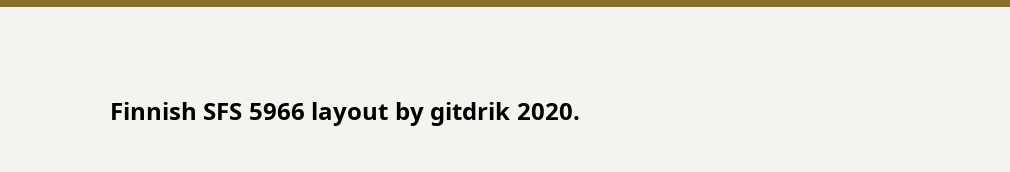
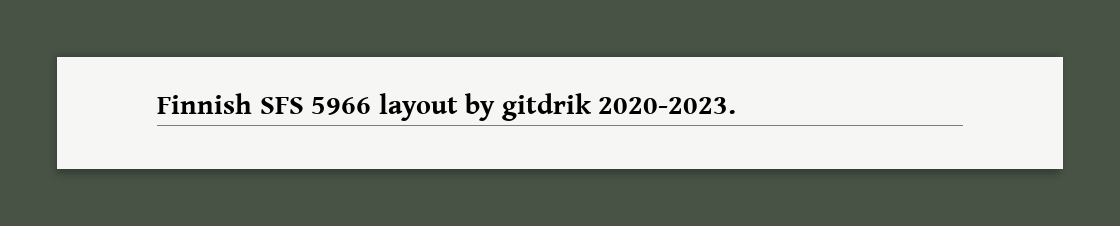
[516,103,580,120] 2020. -> [598,97,737,114] 2020-2023.

